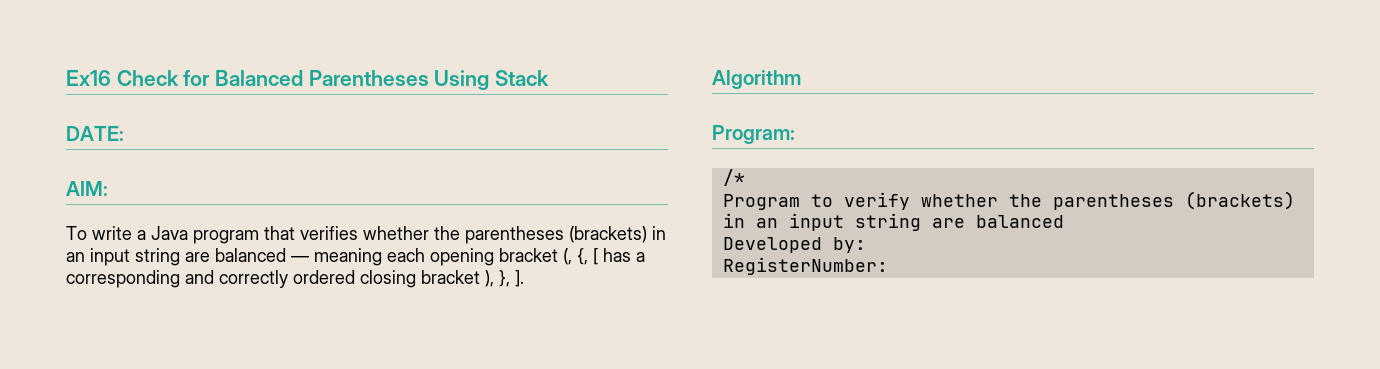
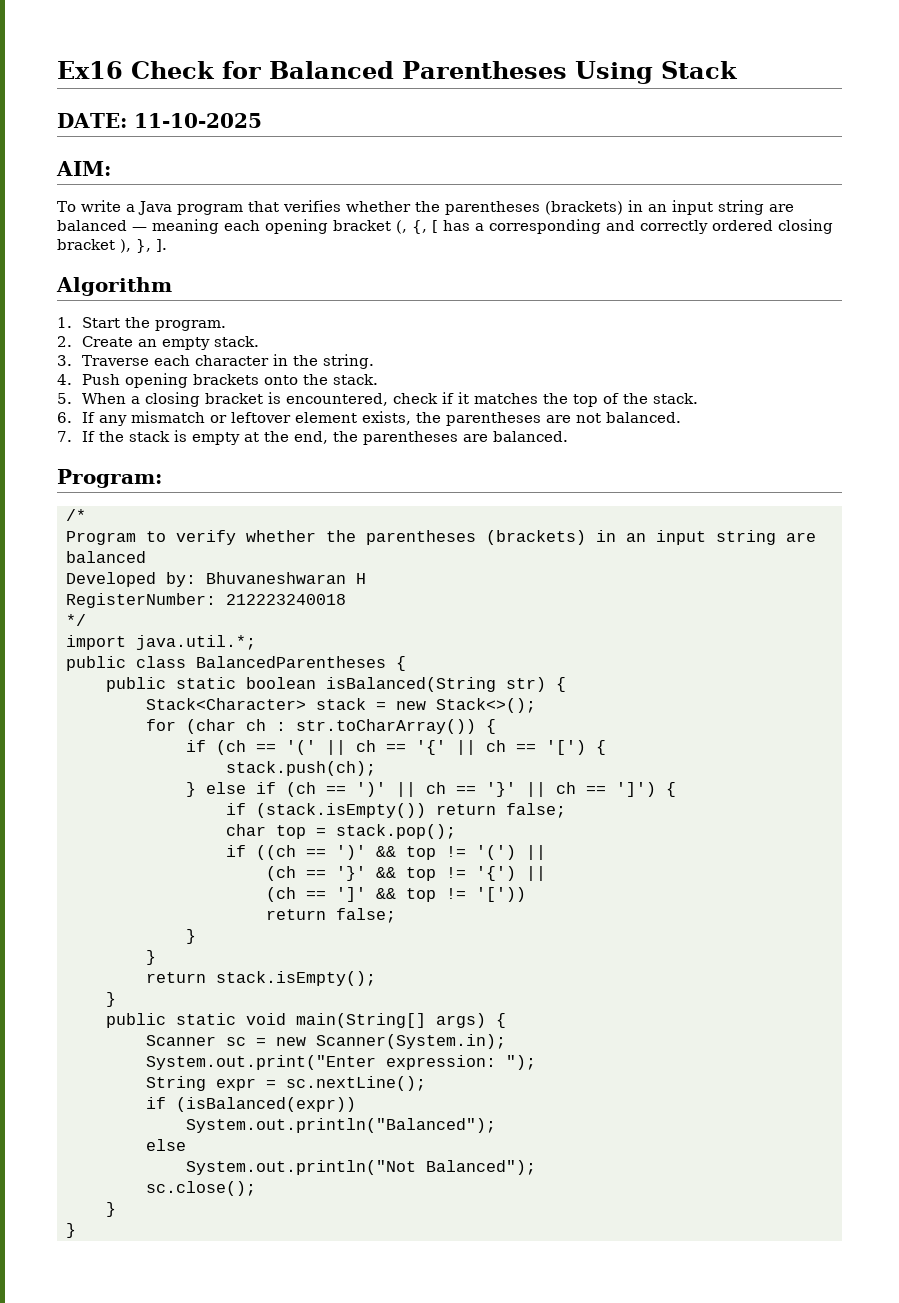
(124, 133) none -> [133,113,262,128] 11-10-2025
(801, 79) none -> [57,317,227,331] [57,336,260,350] [57,354,375,369] [57,373,379,388] [57,392,699,407] [57,411,682,426] [57,430,569,445] // 1. Start the program. // 2. Create an empty stack. // 3. Traverse each character in the string. // 4. Push opening brackets onto the stack. // 5. When a closing bracket is encountered, check if it matches the top of the stack. // 6. If any mismatch or leftover element exists, the parentheses are not balanced. // 7. If the stack is empty at the end, the parentheses are balanced.
(866, 245) none -> [206,572,366,584] Bhuvaneshwaran H
(888, 266) none -> [226,594,346,605] [66,614,86,626] [66,635,256,650] [66,656,406,671] [106,677,566,692] [146,698,536,713] [146,719,496,734] [186,740,606,755] [226,761,376,776] [186,782,676,797] [226,803,566,818] [226,824,456,839] [226,845,546,860] [266,866,546,881] [266,887,526,902] [266,908,396,923] [186,929,196,944] [146,950,156,965] [146,971,376,986] [106,992,116,1007] [106,1013,506,1028] [146,1034,506,1049] [146,1055,536,1070] [146,1076,426,1091] [146,1097,356,1112] [186,1118,496,1133] [146,1139,186,1151] [186,1160,536,1175] [146,1181,256,1196] [106,1202,116,1217] [66,1223,76,1238] 212223240018 // */ // import java.util.*; // public class BalancedParentheses { // public static boolean isBalanced(String str) { // Stack<Character> stack = new Stack<>(); // for (char ch : str.toCharArray()) { // if (ch == '(' || ch == '{' || ch == '[') { // stack.push(ch); // } else if (ch == ')' || ch == '}' || ch == ']') { // if (stack.isEmpty()) return false; // char top = stack.pop(); // if ((ch == ')' && top != '(') || // (ch == '}' && top != '{') || // (ch == ']' && top != '[')) // return false; // } // } // return stack.isEmpty(); // } // public static void main(String[] args) { // Scanner sc = new Scanner(System.in); // System.out.print("Enter expression: "); // String expr = sc.nextLine(); // if (isBalanced(expr)) // System.out.println("Balanced"); // else // System.out.println("Not Balanced"); // sc.close(); // } // }

